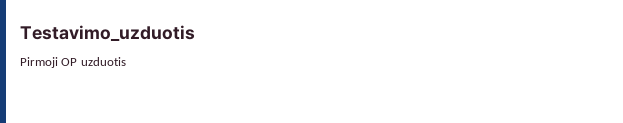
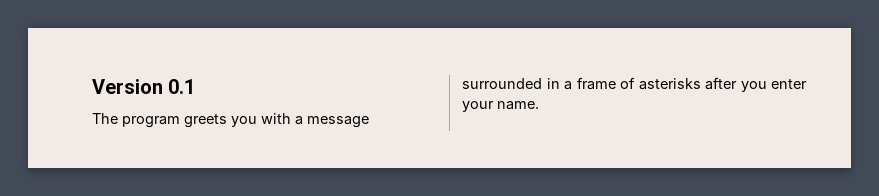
[20,25,195,41] [20,57,126,68] Testavimo_uzduotis // Pirmoji OP uzduotis -> [92,79,196,94] [92,113,369,128] [462,77,807,92] [462,101,539,112] Version 0.1 // The program greets you with a message surrounded in a frame of asterisks after you enter your name.

